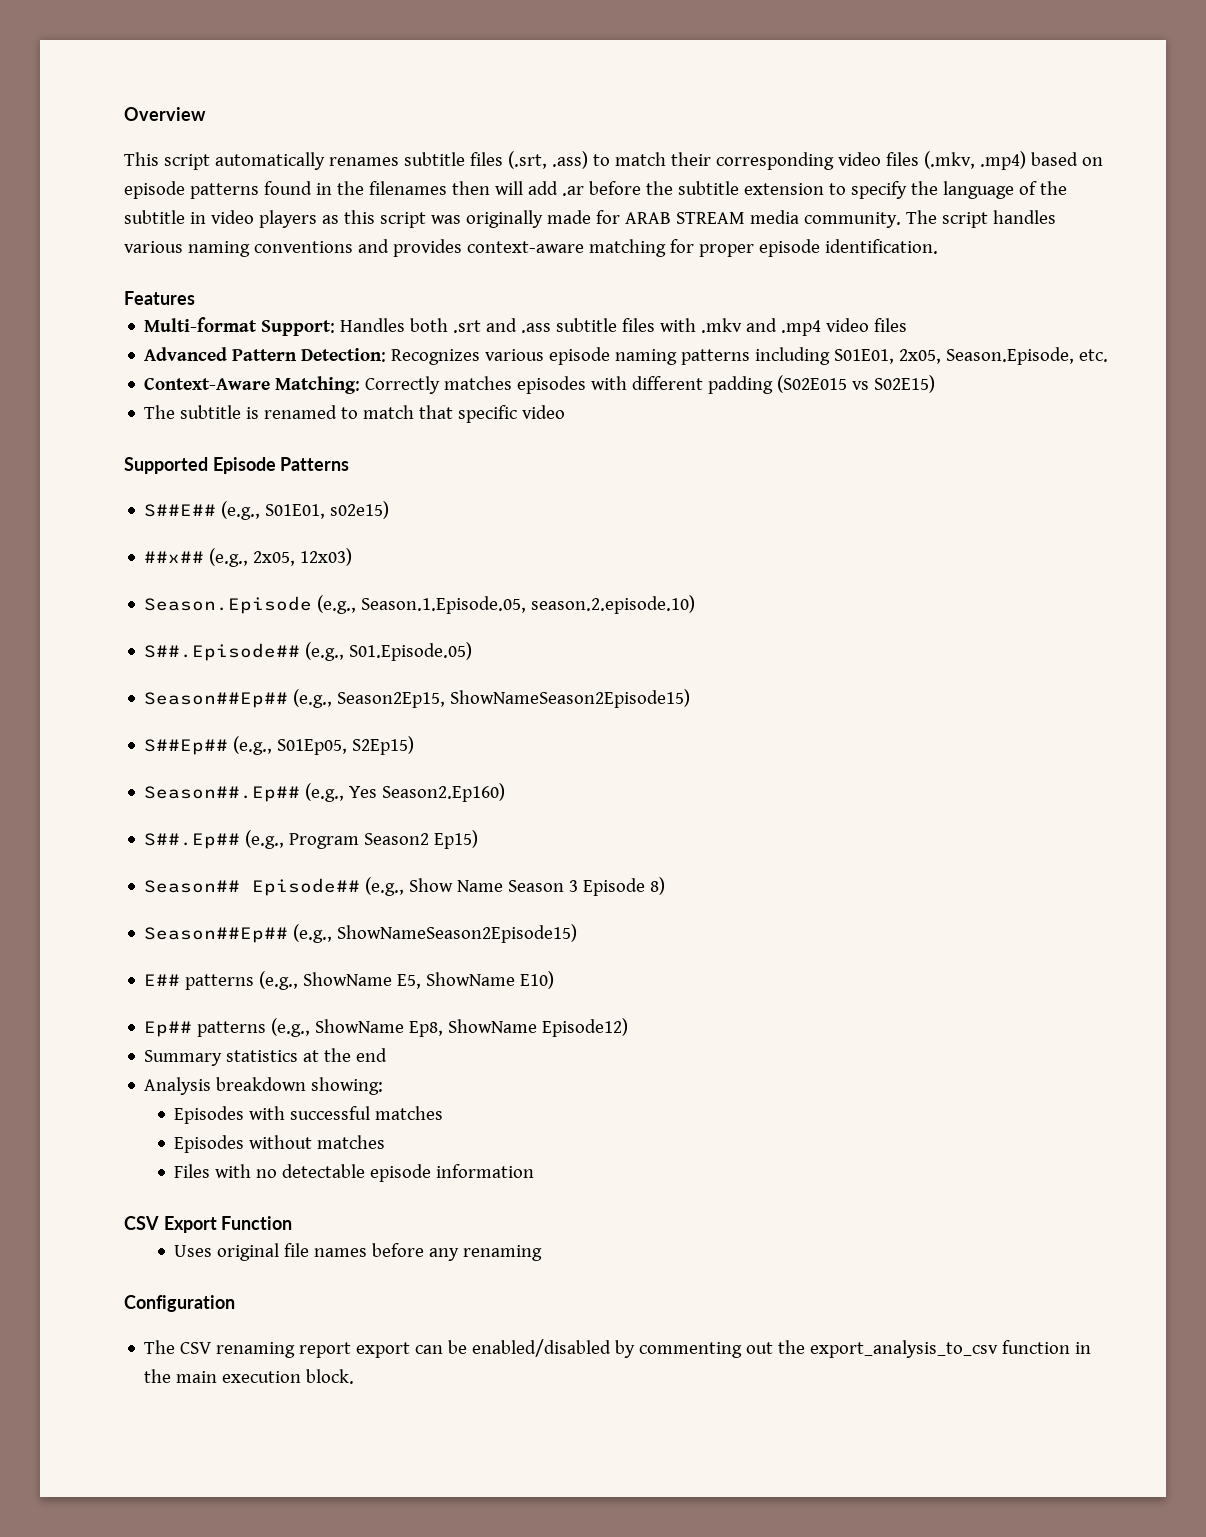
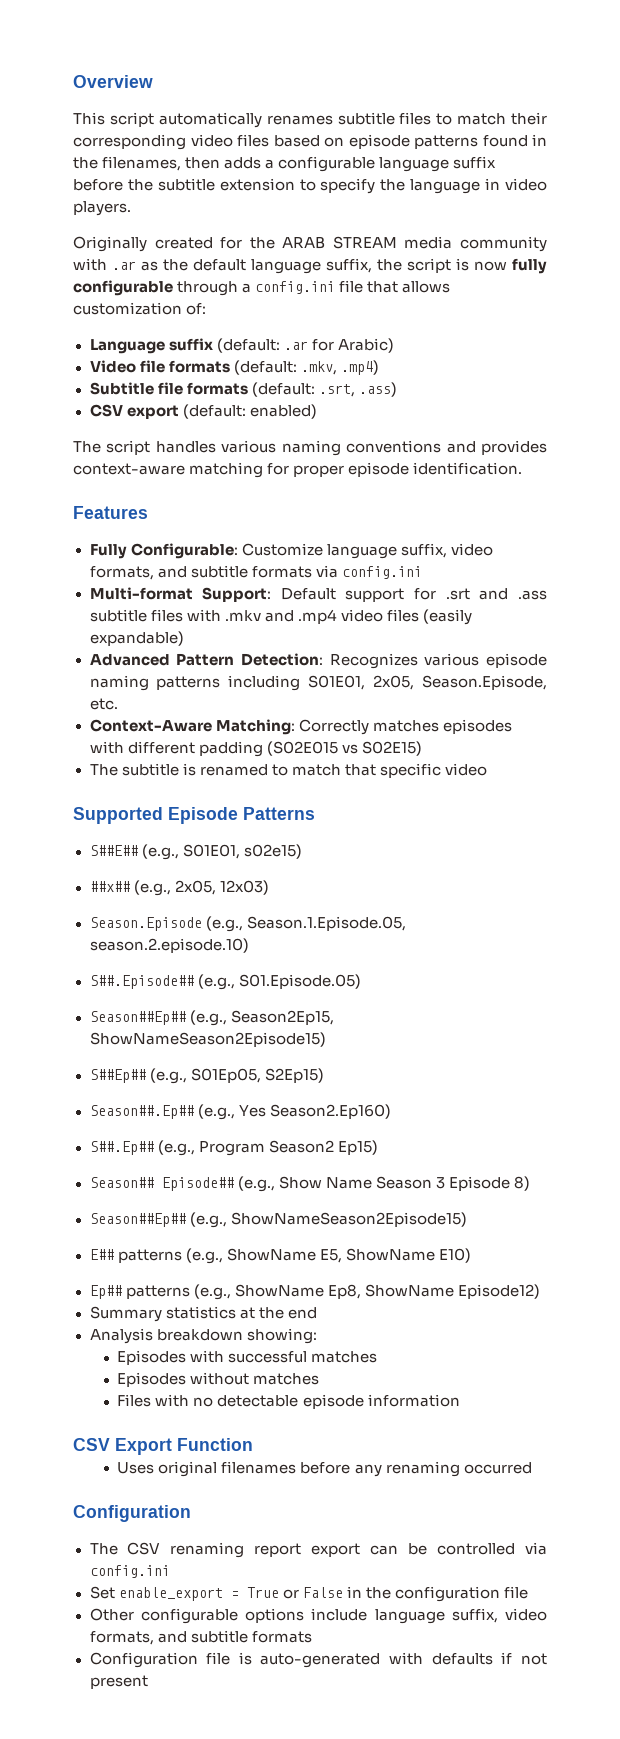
[507,151,588,169] (.srt, .ass) -> (432, 118) none
[923,151,1026,170] (.mkv, .mp4) -> (269, 140) none
[368,181,584,196] filenames then will add .ar -> [102,156,497,172] filenames, then adds a configurable language suffix
[1018,181,1067,195] [124,210,901,228] of the subtitle in video players as this script was originally made for ARAB STREAM media community. -> [485,178,548,191] [73,201,131,216] [73,236,547,252] [73,258,547,274] [73,280,451,296] [73,302,207,315] [89,338,394,354] [89,360,379,375] [89,382,397,397] [89,404,317,419] in video players. // Originally created for the ARAB STREAM media community with .ar as the default language suffix, the script is now fully configurable through a config.ini file that allows customization of: // Language suffix (default: .ar for Arabic) // Video file formats (default: .mkv, .mp4) // Subtitle file formats (default: .srt, .ass) // CSV export (default: enabled) //
(195, 298) none -> [89,543,493,559] [89,565,422,580] // Fully Configurable: Customize language suffix, video formats, and subtitle formats via config.ini
[340,318,449,332] Handles both -> [280,588,437,602] Default support for
(908, 325) none -> [422,609,472,625] [89,631,184,646] (easily expandable)
[284,1243,368,1257] file names -> [221,1461,297,1474] filenames
(543, 1253) none -> [463,1462,532,1474] occurred
[472,1339,1092,1358] [144,1369,355,1384] enabled/disabled by commenting out the export_analysis_to_csv function in the main execution block. -> [437,1542,547,1555] [89,1565,170,1578] [89,1586,528,1602] [89,1608,547,1624] [89,1630,312,1645] [89,1652,548,1668] [89,1675,148,1689] controlled via config.ini // Set enable_export = True or False in the configuration file // Other configurable options include language suffix, video formats, and subtitle formats // Configuration file is auto-generated with defaults if not present

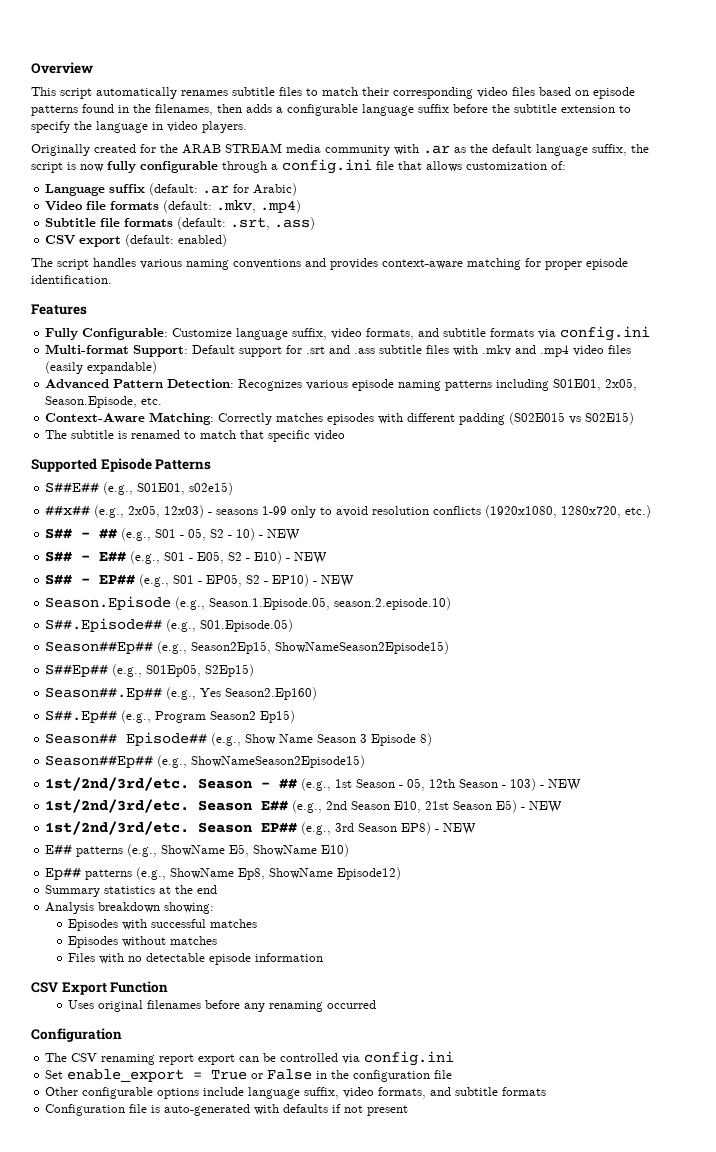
(269, 887) none -> [208,505,652,518] [45,528,301,541] [45,551,328,564] [45,574,355,587] - seasons 1-99 only to avoid resolution conflicts (1920x1080, 1280x720, etc.) // S## - ## (e.g., S01 - 05, S2 - 10) - NEW // S## - E## (e.g., S01 - E05, S2 - E10) - NEW // S## - EP## (e.g., S01 - EP05, S2 - EP10) - NEW
(467, 1219) none -> [45,777,582,791] [45,799,563,813] [45,821,477,835] // 1st/2nd/3rd/etc. Season - ## (e.g., 1st Season - 05, 12th Season - 103) - NEW // 1st/2nd/3rd/etc. Season E## (e.g., 2nd Season E10, 21st Season E5) - NEW // 1st/2nd/3rd/etc. Season EP## (e.g., 3rd Season EP8) - NEW

